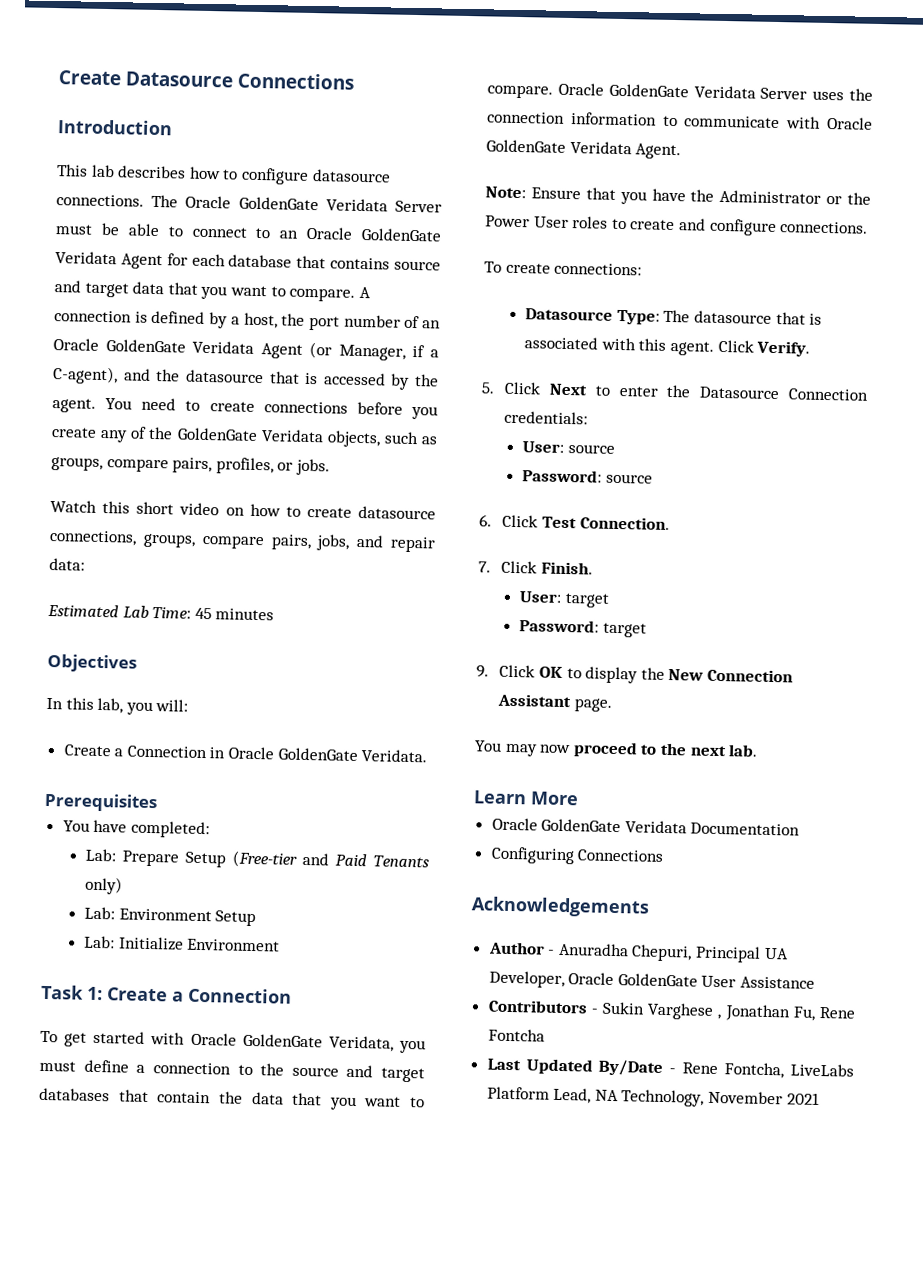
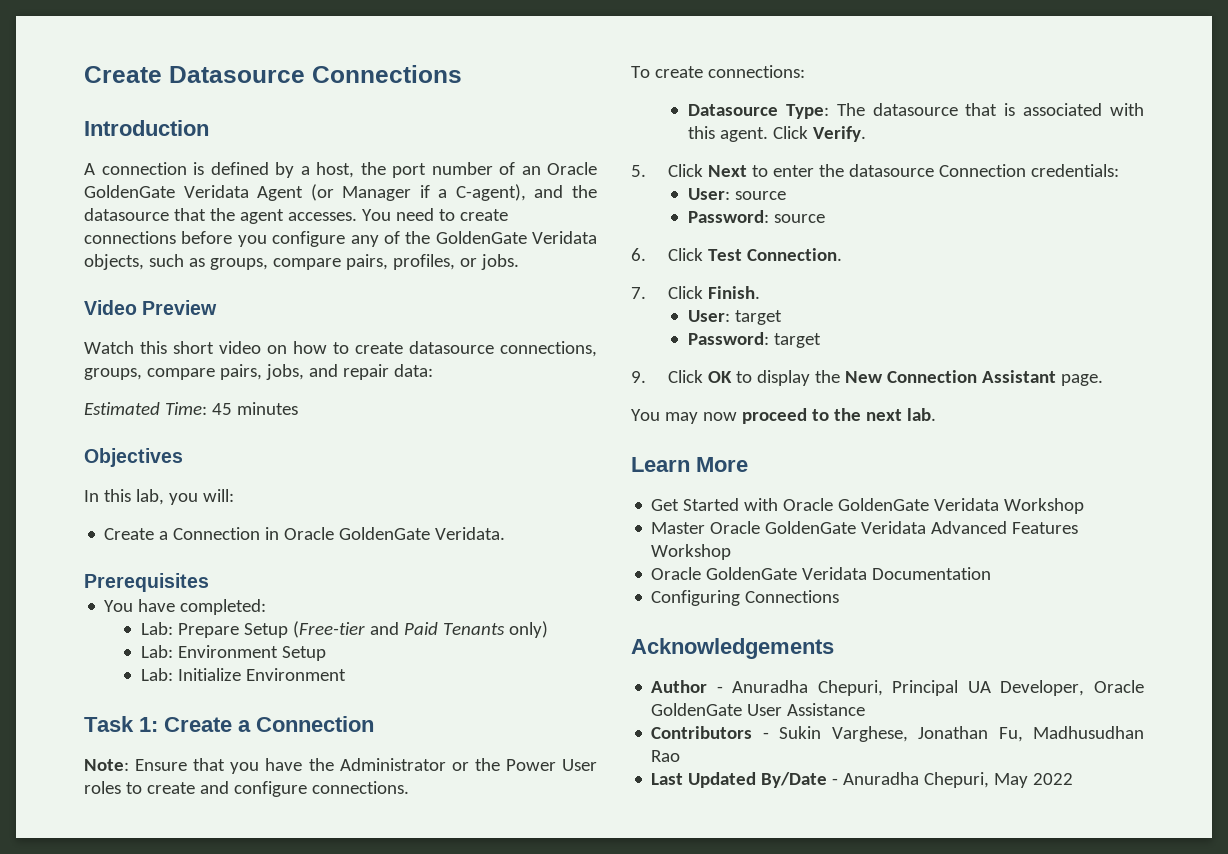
[56,164,391,185] [56,194,442,213] [55,222,442,242] [55,251,441,271] [54,280,356,302] This lab describes how to configure datasource connections. The Oracle GoldenGate Veridata Server must be able to connect to an Oracle GoldenGate Veridata Agent for each database that contains source and target data that you want to compare. -> (209, 128) none
[338,344,406,361] Manager, -> [342,186,412,201] Manager
[305,372,439,390] [52,398,96,413] is accessed by the agent. -> [209,208,357,224] the agent accesses.
[51,427,97,438] create -> [272,231,346,247] configure
(330, 467) none -> [84,300,218,315] // Video Preview
[122,605,149,618] Lab -> (160, 408) none
[40,1030,426,1054] [39,1059,425,1083] [39,1087,425,1111] [487,82,873,101] [487,111,873,130] [486,139,682,160] // To get started with Oracle GoldenGate Veridata, you must define a connection to the source and target databases that contain the data that you want to compare. Oracle GoldenGate Veridata Server uses the connection information to communicate with Oracle GoldenGate Veridata Agent. -> (374, 724) none
[699,386,781,400] Datasource -> [848,164,934,177] datasource
(579, 798) none -> [651,498,1085,514] [651,521,1079,534] [651,544,732,560] // Get Started with Oracle GoldenGate Veridata Workshop // Master Oracle GoldenGate Veridata Advanced Features Workshop
[647,1002,856,1022] [487,1028,545,1042] [486,1058,854,1079] [486,1086,820,1107] Varghese , Jonathan Fu, Rene Fontcha // Last Updated By/Date - Rene Fontcha, LiveLabs Platform Lead, NA Technology, November 2021 -> [831,726,1144,742] [651,750,681,762] [651,772,1074,788] Varghese, Jonathan Fu, Madhusudhan Rao // Last Updated By/Date - Anuradha Chepuri, May 2022

